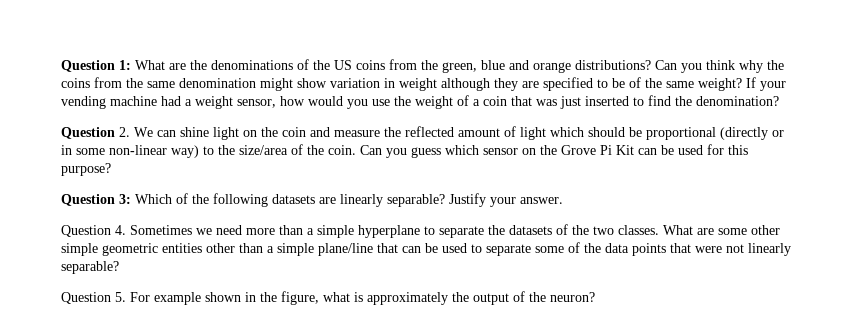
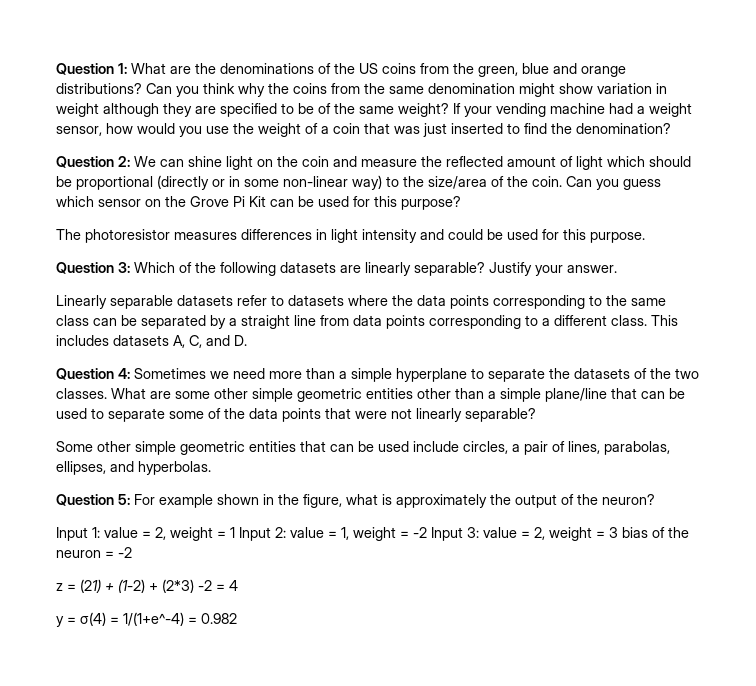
[119,127,130,137] 2. -> [118,156,130,167] 2:
(111, 169) none -> [56,229,645,243] // The photoresistor measures differences in light intensity and could be used for this purpose.
[61,225,126,237] // Question 4. -> [56,295,666,309] [56,315,678,329] [56,335,247,348] [56,368,130,380] // Linearly separable datasets refer to datasets where the data points corresponding to the same class can be separated by a straight line from data points corresponding to a different class. This includes datasets A, C, and D. // Question 4:
[61,292,126,304] // Question 5. -> [56,441,670,455] [56,461,211,475] [56,494,130,506] // Some other simple geometric entities that can be used include circles, a pair of lines, parabolas, ellipses, and hyperbolas. // Question 5:
(595, 297) none -> [56,527,689,541] [56,547,132,558] [56,579,238,593] [56,612,237,627] // Input 1: value = 2, weight = 1 Input 2: value = 1, weight = -2 Input 3: value = 2, weight = 3 bias of the neuron = -2 // z = (21) + (1-2) + (2*3) -2 = 4 // y = σ(4) = 1/(1+e^-4) = 0.982

